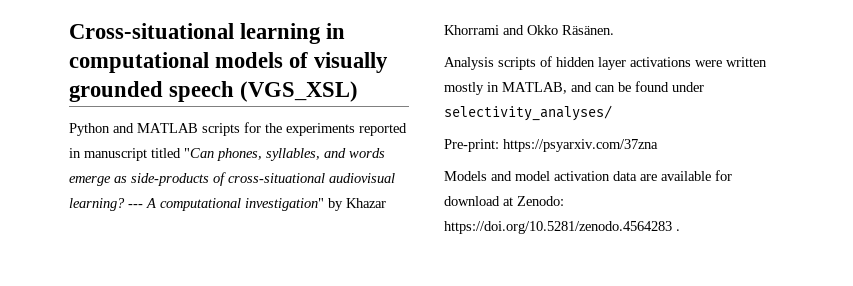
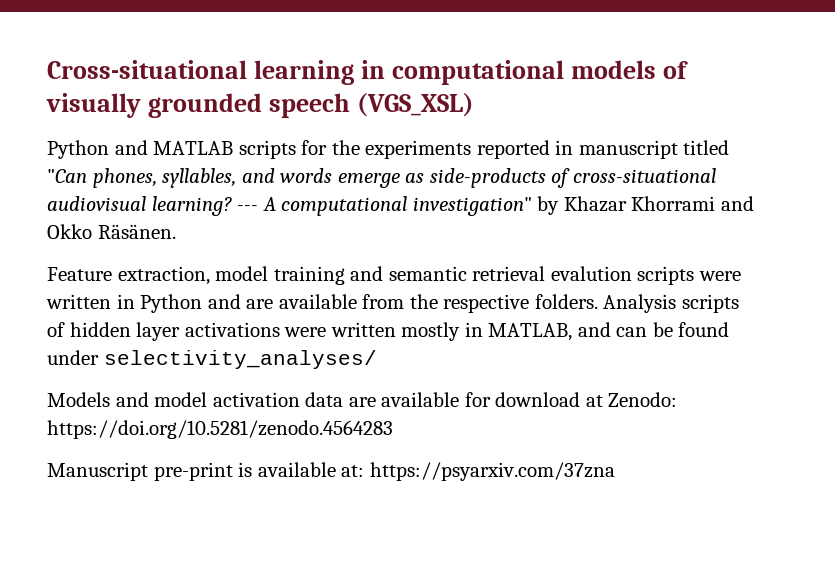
(614, 30) none -> [47,266,741,285] [46,294,598,313] Feature extraction, model training and semantic retrieval evalution scripts were written in Python and are available from the respective folders.
[444,139,658,152] // Pre-print: https://psyarxiv.com/37zna -> (377, 359) none
[676,229,680,231] . -> [47,462,615,481] // Manuscript pre-print is available at: https://psyarxiv.com/37zna

